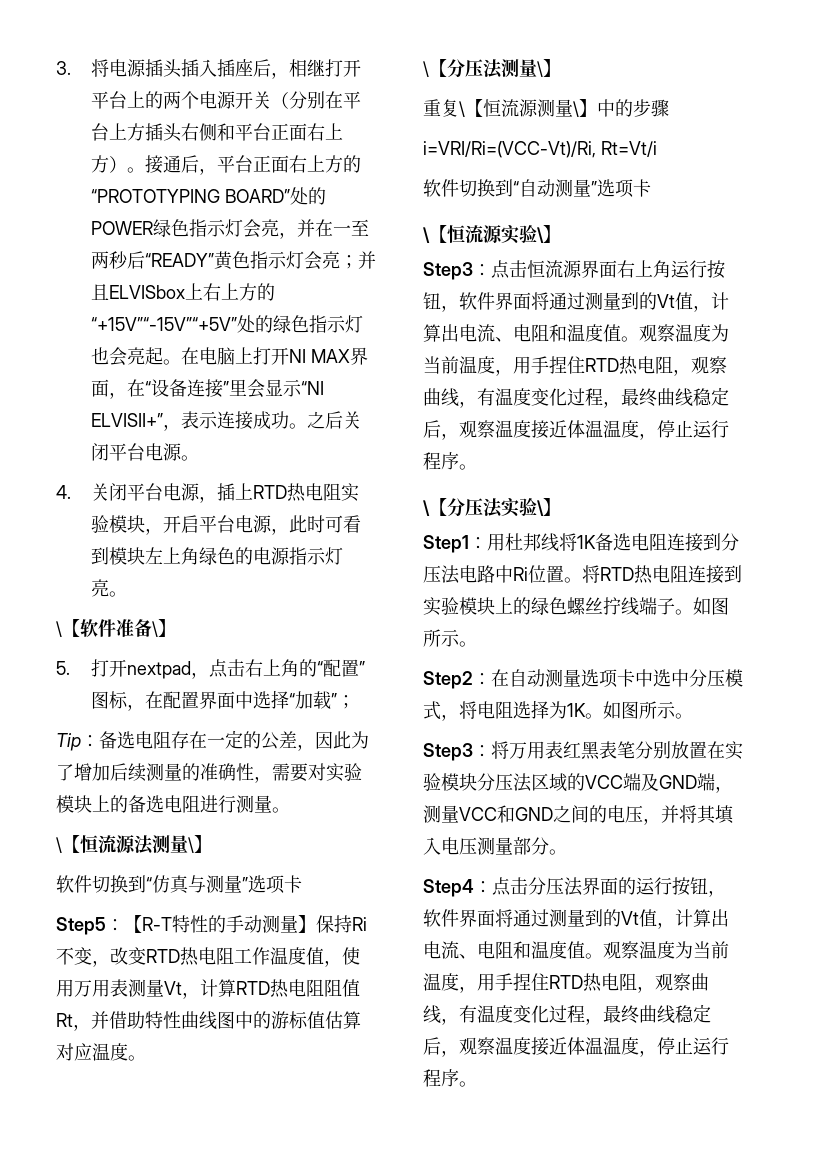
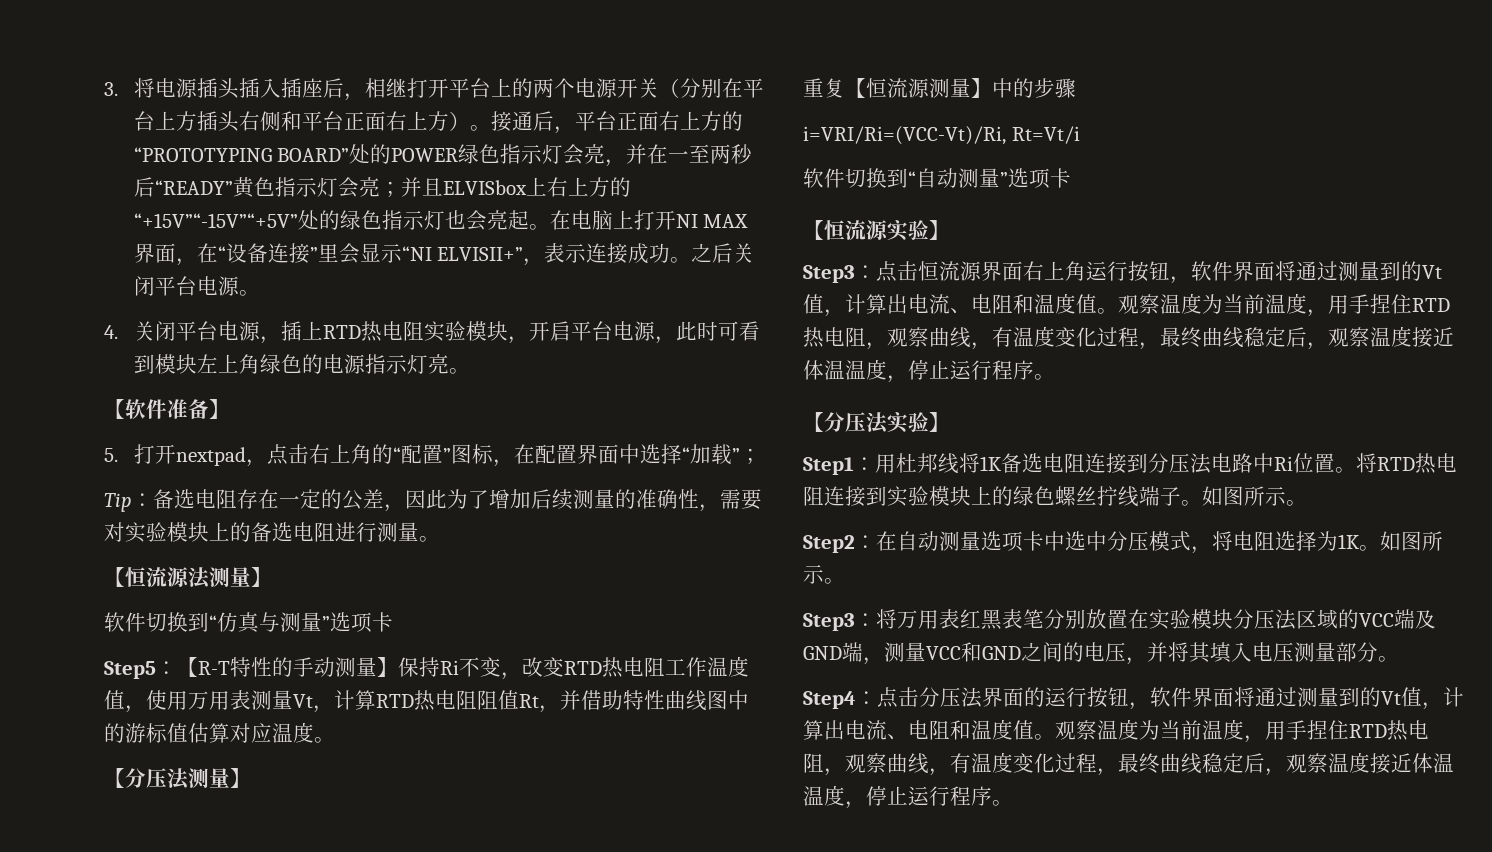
[56,621,62,637] \ -> (470, 371) none
[152,621,158,637] \ -> (209, 409) none
[56,837,62,853] \ -> (440, 539) none
[188,837,194,853] \ -> (251, 577) none
[423,61,429,77] \ -> (335, 740) none
[537,61,543,77] \ -> (230, 778) none
[459,101,465,117] \ -> (845, 88) none
[573,101,579,117] \ -> (971, 87) none
[423,227,430,243] \ -> (1071, 178) none
[537,227,544,243] \ -> (929, 230) none
[423,500,430,516] \ -> (1055, 377) none
[537,500,544,516] \ -> (929, 422) none

